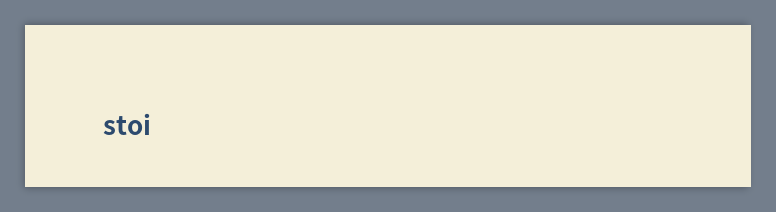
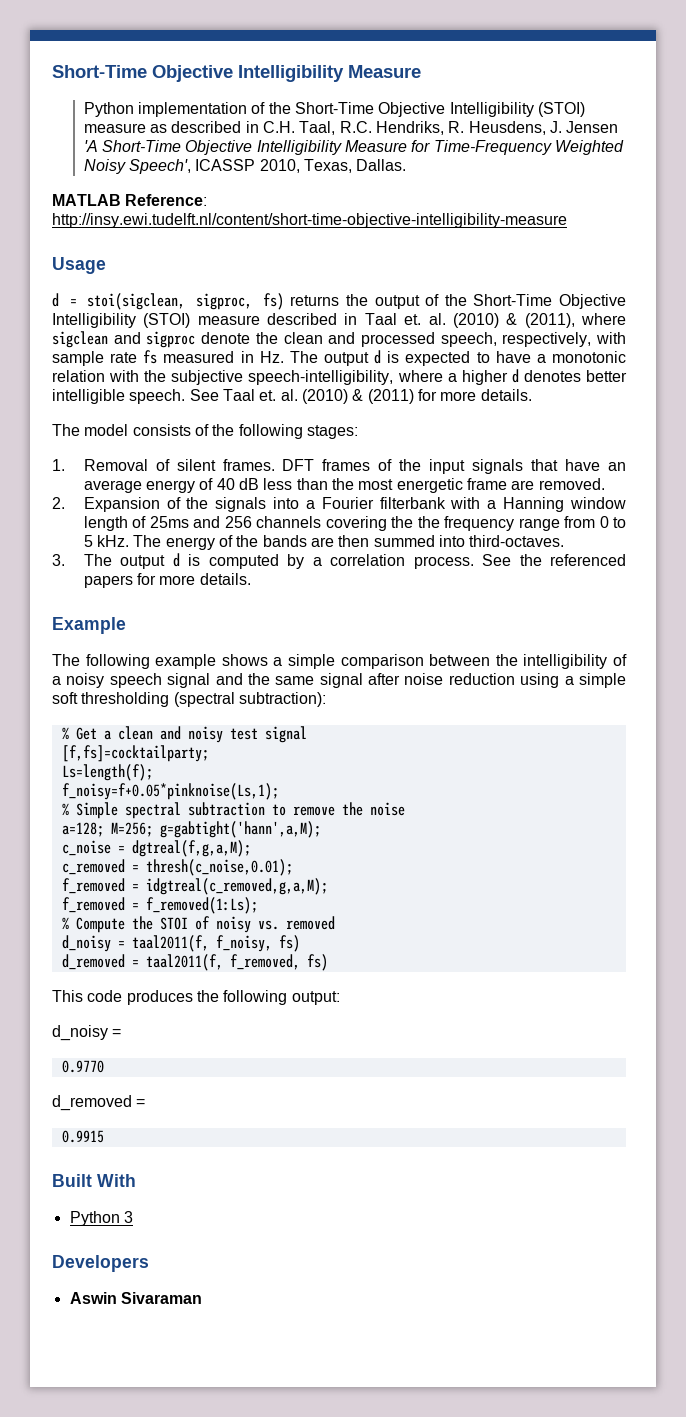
[103,113,151,135] stoi -> [52,65,421,82] [83,102,585,117] [83,121,619,135] [83,140,624,155] [83,159,407,174] [52,194,208,206] [52,213,567,228] [52,257,106,274] [52,293,626,310] [52,313,627,328] [52,331,626,348] [52,350,627,366] [52,369,628,385] [52,389,532,404] [52,424,358,439] [52,459,626,474] [83,478,605,493] [52,497,626,512] [83,516,626,531] [83,535,565,550] [52,553,626,569] [83,573,251,588] [52,617,126,634] [52,654,628,669] [52,673,626,688] [52,692,326,707] [61,726,307,743] [61,745,209,762] [61,764,153,781] [61,783,279,800] [61,802,405,819] [61,821,321,838] [61,840,251,857] [61,859,293,876] [61,878,328,895] [61,897,258,914] [61,916,335,933] [61,935,300,952] [61,954,328,971] [52,990,340,1005] [52,1025,122,1041] [61,1060,104,1073] [52,1095,146,1111] [61,1130,104,1143] [52,1174,136,1187] [69,1211,133,1226] [52,1255,149,1272] [69,1292,202,1304] Short-Time Objective Intelligibility Measure // Python implementation of the Short-Time Objective Intelligibility (STOI) measure as described in C.H. Taal, R.C. Hendriks, R. Heusdens, J. Jensen 'A Short-Time Objective Intelligibility Measure for Time-Frequency Weighted Noisy Speech', ICASSP 2010, Texas, Dallas. // MATLAB Reference: http://insy.ewi.tudelft.nl/content/short-time-objective-intelligibility-measure // Usage // d = stoi(sigclean, sigproc, fs) returns the output of the Short-Time Objective Intelligibility (STOI) measure described in Taal et. al. (2010) & (2011), where sigclean and sigproc denote the clean and processed speech, respectively, with sample rate fs measured in Hz. The output d is expected to have a monotonic relation with the subjective speech-intelligibility, where a higher d denotes better intelligible speech. See Taal et. al. (2010) & (2011) for more details. // The model consists of the following stages: // 1. Removal of silent frames. DFT frames of the input signals that have an average energy of 40 dB less than the most energetic frame are removed. // 2. Expansion of the signals into a Fourier filterbank with a Hanning window length of 25ms and 256 channels covering the the frequency range from 0 to 5 kHz. The energy of the bands are then summed into third-octaves. // 3. The output d is computed by a correlation process. See the referenced papers for more details. // Example // The following example shows a simple comparison between the intelligibility of a noisy speech signal and the same signal after noise reduction using a simple soft thresholding (spectral subtraction): // % Get a clean and noisy test signal // [f,fs]=cocktailparty; // Ls=length(f); // f_noisy=f+0.05*pinknoise(Ls,1); // % Simple spectral subtraction to remove the noise // a=128; M=256; g=gabtight('hann',a,M); // c_noise = dgtreal(f,g,a,M); // c_removed = thresh(c_noise,0.01); // f_removed = idgtreal(c_removed,g,a,M); // f_removed = f_removed(1:Ls); // % Compute the STOI of noisy vs. removed // d_noisy = taal2011(f, f_noisy, fs) // d_removed = taal2011(f, f_removed, fs) // This code produces the following output: // d_noisy = // 0.9770 // d_removed = // 0.9915 // Built With // Python 3 // Developers // Aswin Sivaraman

